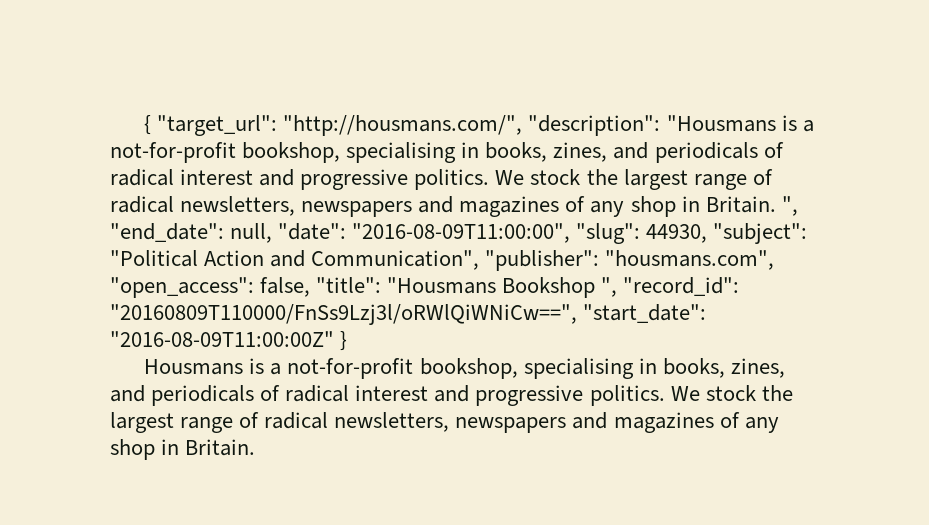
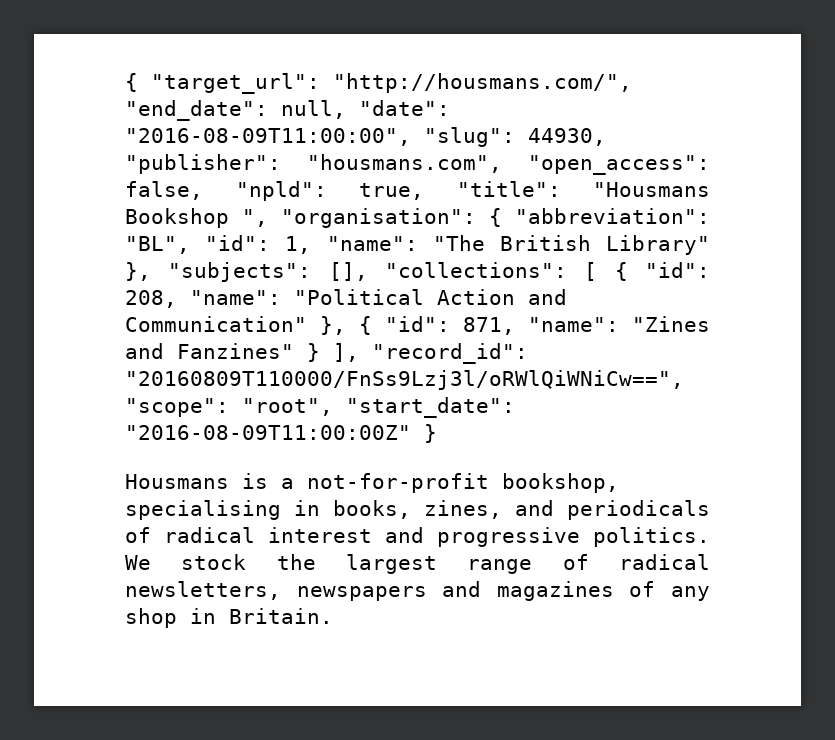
[528,115,814,136] [110,142,784,163] [110,169,773,190] [110,196,798,217] "description": "Housmans is a not-for-profit bookshop, specialising in books, zines, and periodicals of radical interest and progressive politics. We stock the largest range of radical newsletters, newspapers and magazines of any shop in Britain. ", -> (632, 83) none
[713,223,808,244] [110,250,480,270] "subject": "Political Action and Communication", -> (606, 137) none
(311, 287) none -> [235,181,424,201] "npld": true,
[623,277,740,296] [110,304,577,325] "record_id": "20160809T110000/FnSs9Lzj3l/oRWlQiWNiCw==", -> [281,208,710,228] [125,235,710,255] [125,262,710,282] [125,289,567,308] [125,316,710,335] [125,343,528,364] [125,370,684,390] [125,398,333,417] "organisation": { "abbreviation": "BL", "id": 1, "name": "The British Library" }, "subjects": [], "collections": [ { "id": 208, "name": "Political Action and Communication" }, { "id": 871, "name": "Zines and Fanzines" } ], "record_id": "20160809T110000/FnSs9Lzj3l/oRWlQiWNiCw==", "scope": "root",

